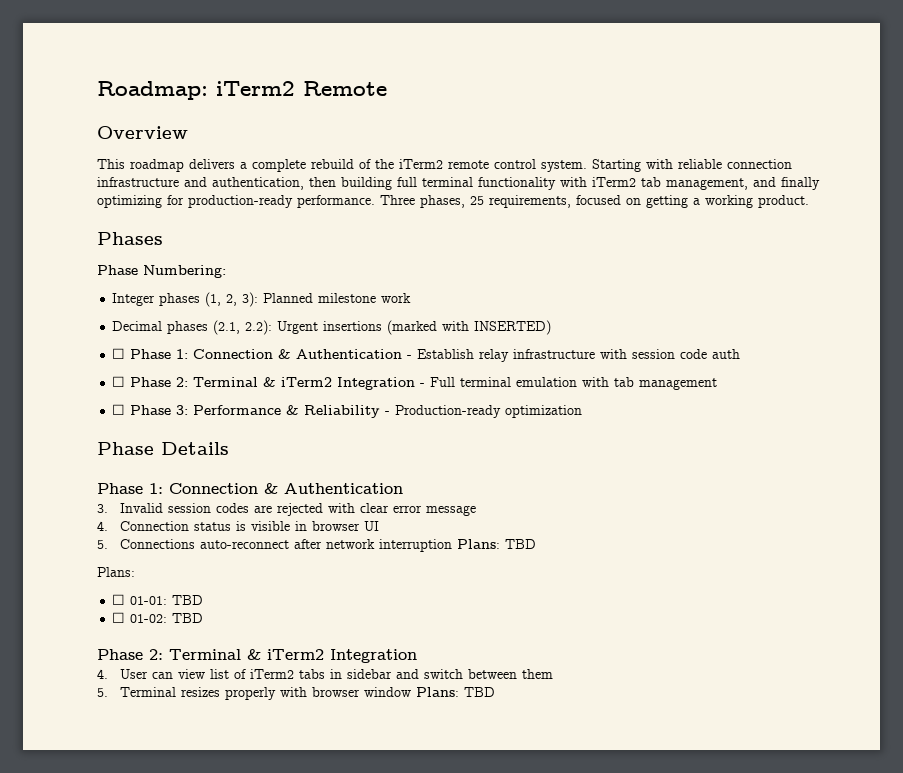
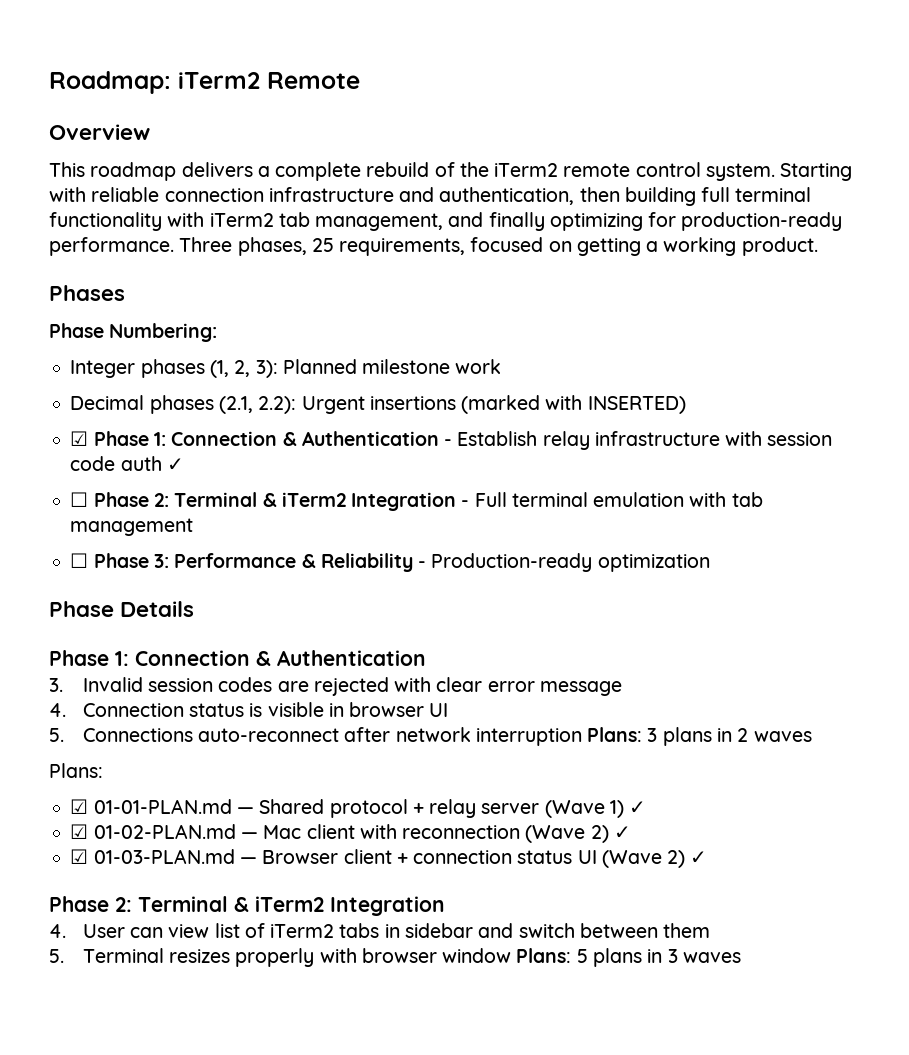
[112,348,126,359] ☐ -> [70,431,89,446] ☑
(741, 354) none -> [166,458,184,471] ✓
[505,539,537,549] [97,567,135,577] [112,594,204,605] [112,612,204,623] TBD // Plans: // ☐ 01-01: TBD // ☐ 01-02: TBD -> [647,727,812,746] [49,763,103,778] [70,799,647,818] [70,824,631,843] [70,849,708,868] 3 plans in 2 waves // Plans: // ☑ 01-01-PLAN.md — Shared protocol + relay server (Wave 1) ✓ // ☑ 01-02-PLAN.md — Mac client with reconnection (Wave 2) ✓ // ☑ 01-03-PLAN.md — Browser client + connection status UI (Wave 2) ✓
[464,687,496,697] TBD -> [576,948,741,967] 5 plans in 3 waves

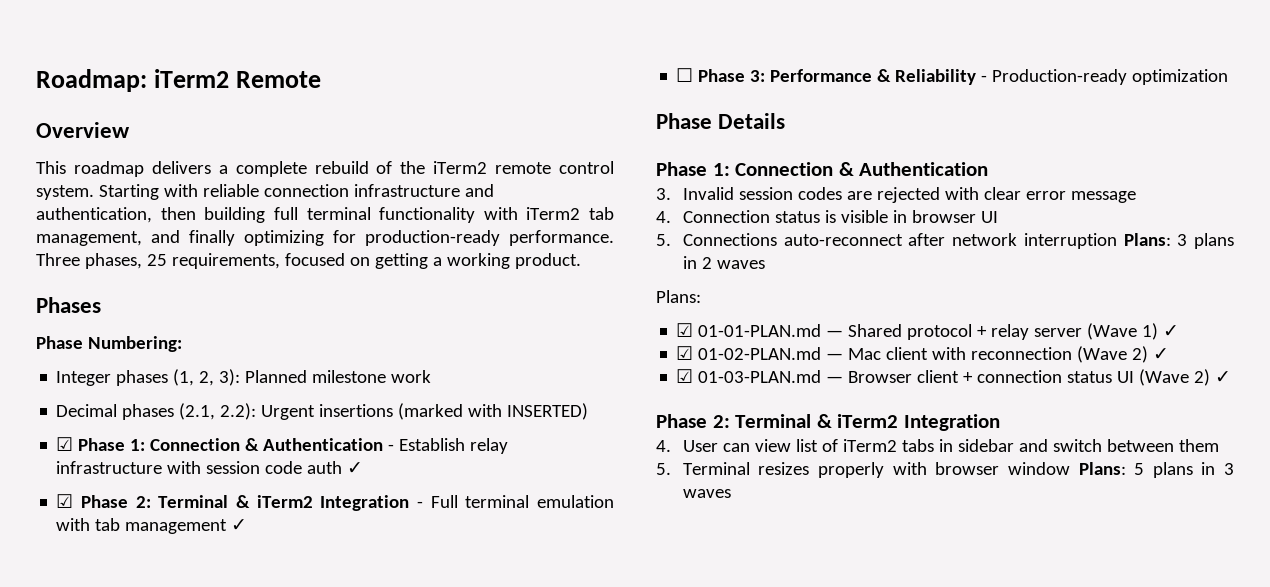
[70,492,89,507] ☐ -> [56,494,74,508] ☑
(194, 527) none -> [231,519,248,531] ✓

